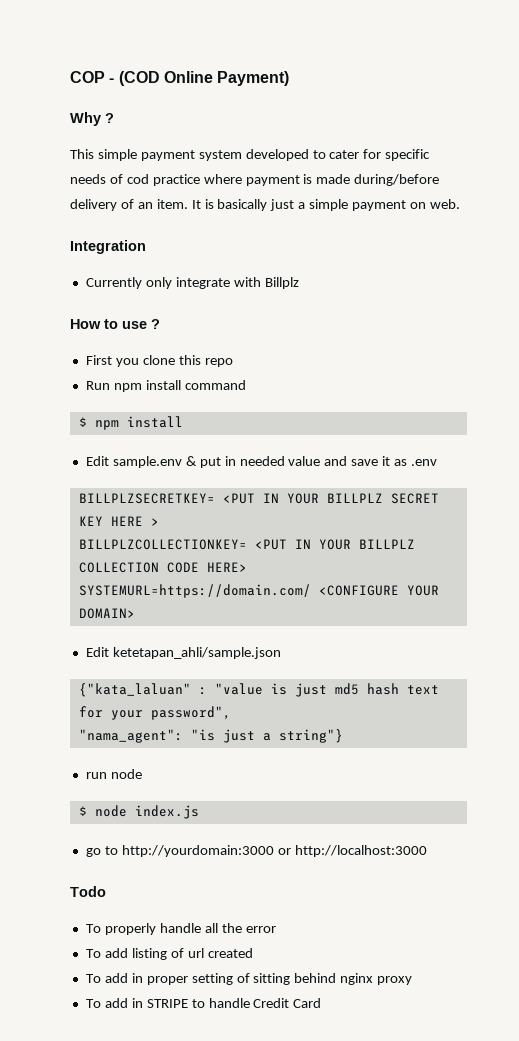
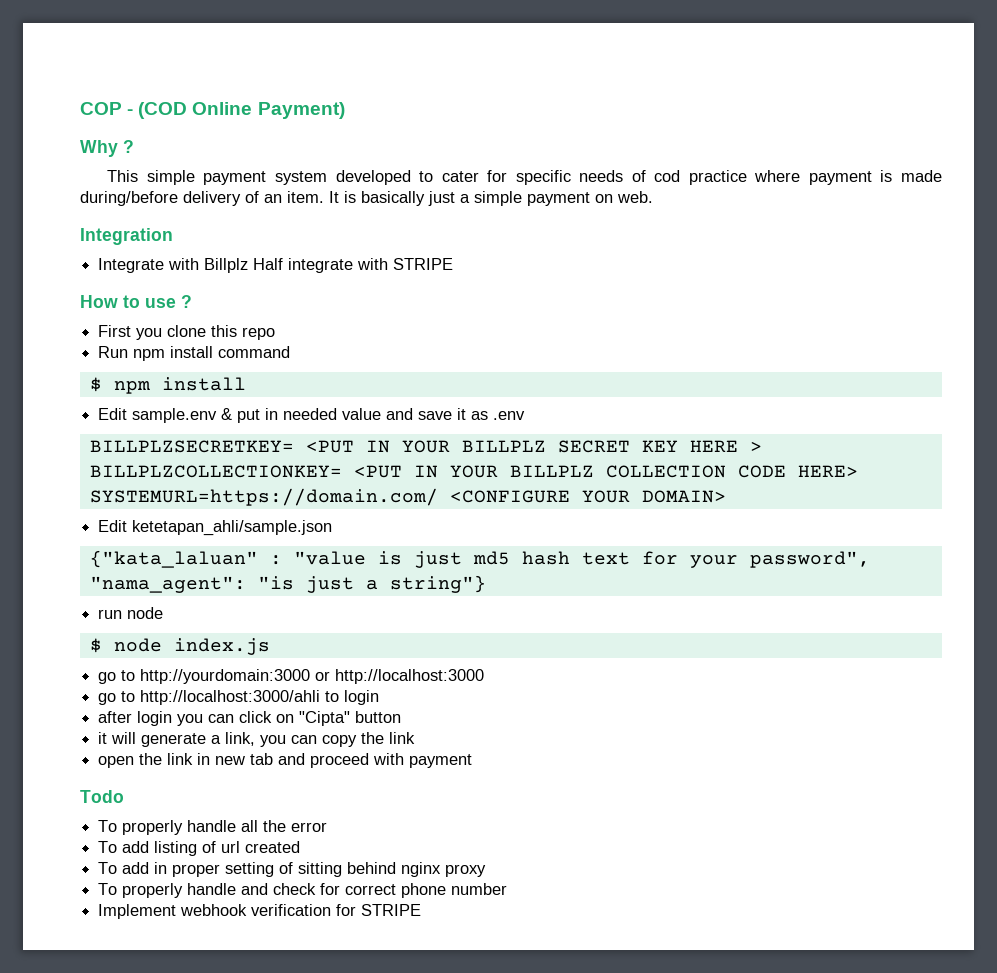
[85,277,172,289] Currently only -> [98,258,284,273] Integrate with Billplz Half
[264,277,299,289] Billplz -> [393,258,454,270] STRIPE
(427, 851) none -> [98,690,380,705] [98,711,402,726] [98,732,416,747] [98,753,473,768] // go to http://localhost:3000/ahli to login // after login you can click on "Cipta" button // it will generate a link, you can copy the link // open the link in new tab and proceed with payment
[104,998,322,1008] add in STRIPE to handle Credit Card -> [122,883,508,898] [98,904,422,919] properly handle and check for correct phone number // Implement webhook verification for STRIPE

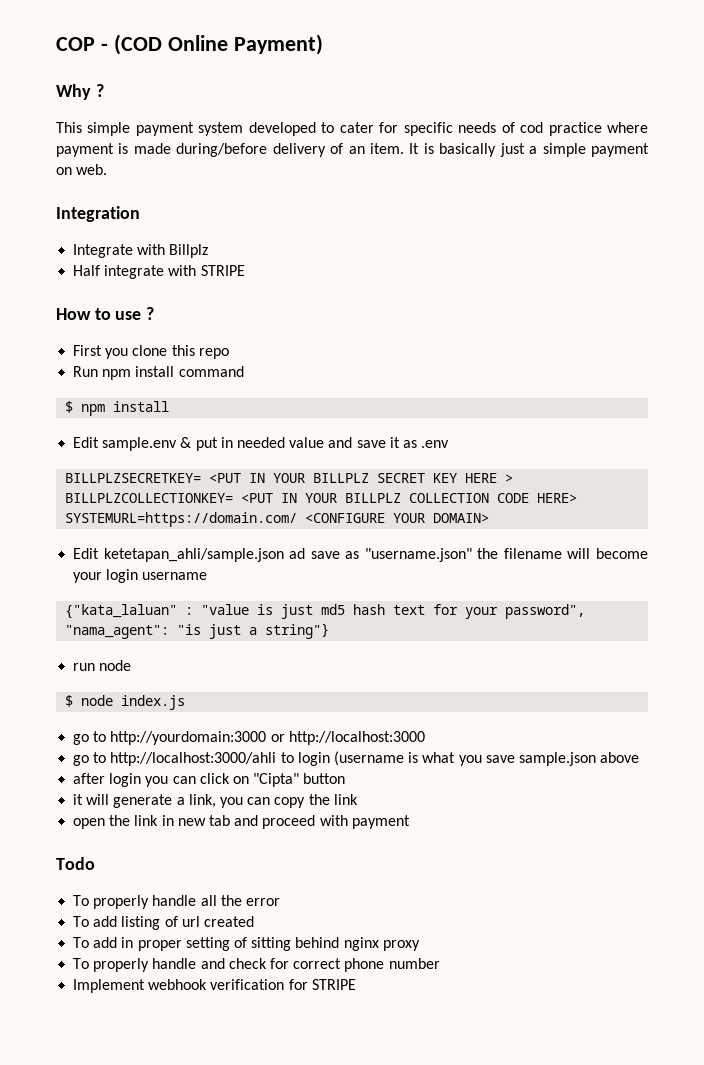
(249, 265) none -> (209, 251) //
(333, 528) none -> [289,548,648,562] [73,569,208,583] ad save as "username.json" the filename will become your login username
(380, 697) none -> [333,751,640,766] (username is what you save sample.json above

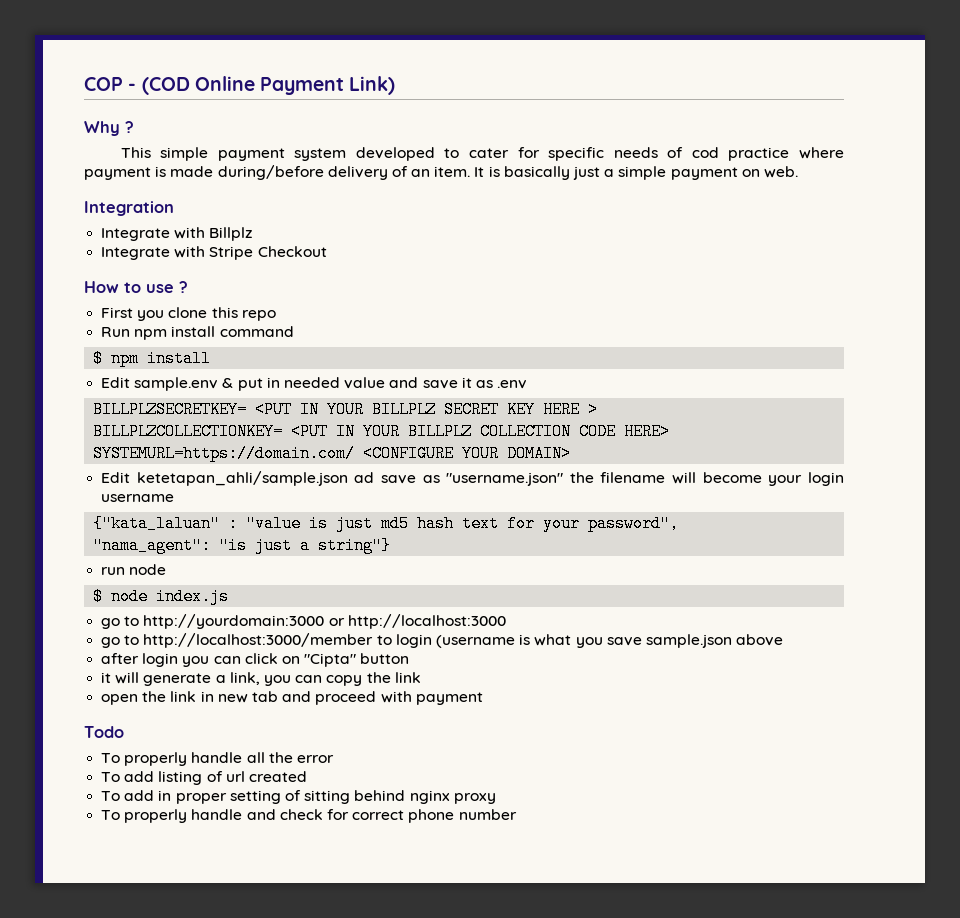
[233,34,323,55] Payment) -> [260,76,396,95] Payment Link)
[73,265,245,279] Half integrate with STRIPE -> [101,246,327,260] Integrate with Stripe Checkout
[110,752,277,766] http://localhost:3000/ahli -> [143,633,374,648] http://localhost:3000/member
[73,979,356,993] // Implement webhook verification for STRIPE -> (517, 814) none

